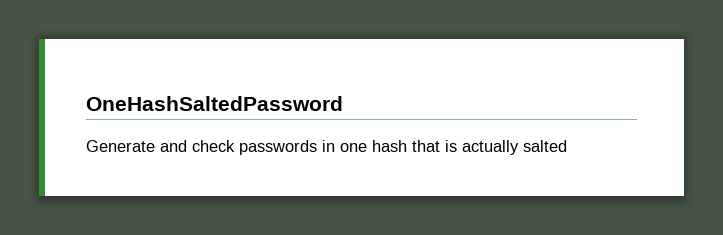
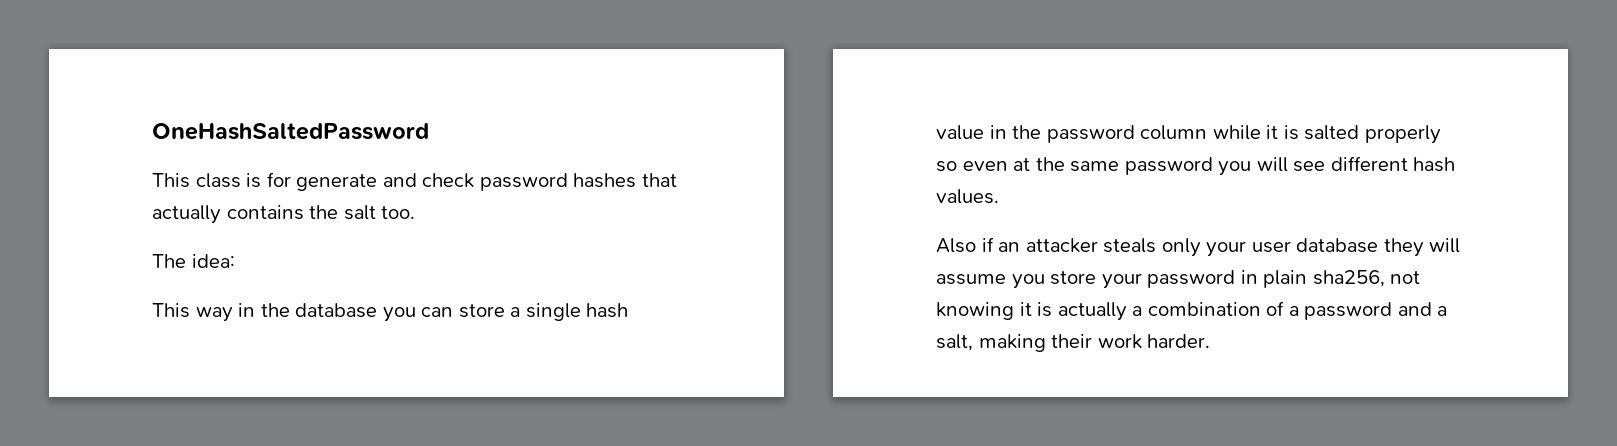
[86,140,567,155] Generate and check passwords in one hash that is actually salted -> [152,172,677,191] [152,205,416,224] [152,254,235,268] [152,303,629,322] [936,125,1441,144] [936,156,1456,176] [936,189,999,204] [936,237,1461,257] [936,270,1421,289] [936,301,1448,321] [936,334,1211,352] This class is for generate and check password hashes that actually contains the salt too. // The idea: // This way in the database you can store a single hash value in the password column while it is salted properly so even at the same password you will see different hash values. // Also if an attacker steals only your user database they will assume you store your password in plain sha256, not knowing it is actually a combination of a password and a salt, making their work harder.

